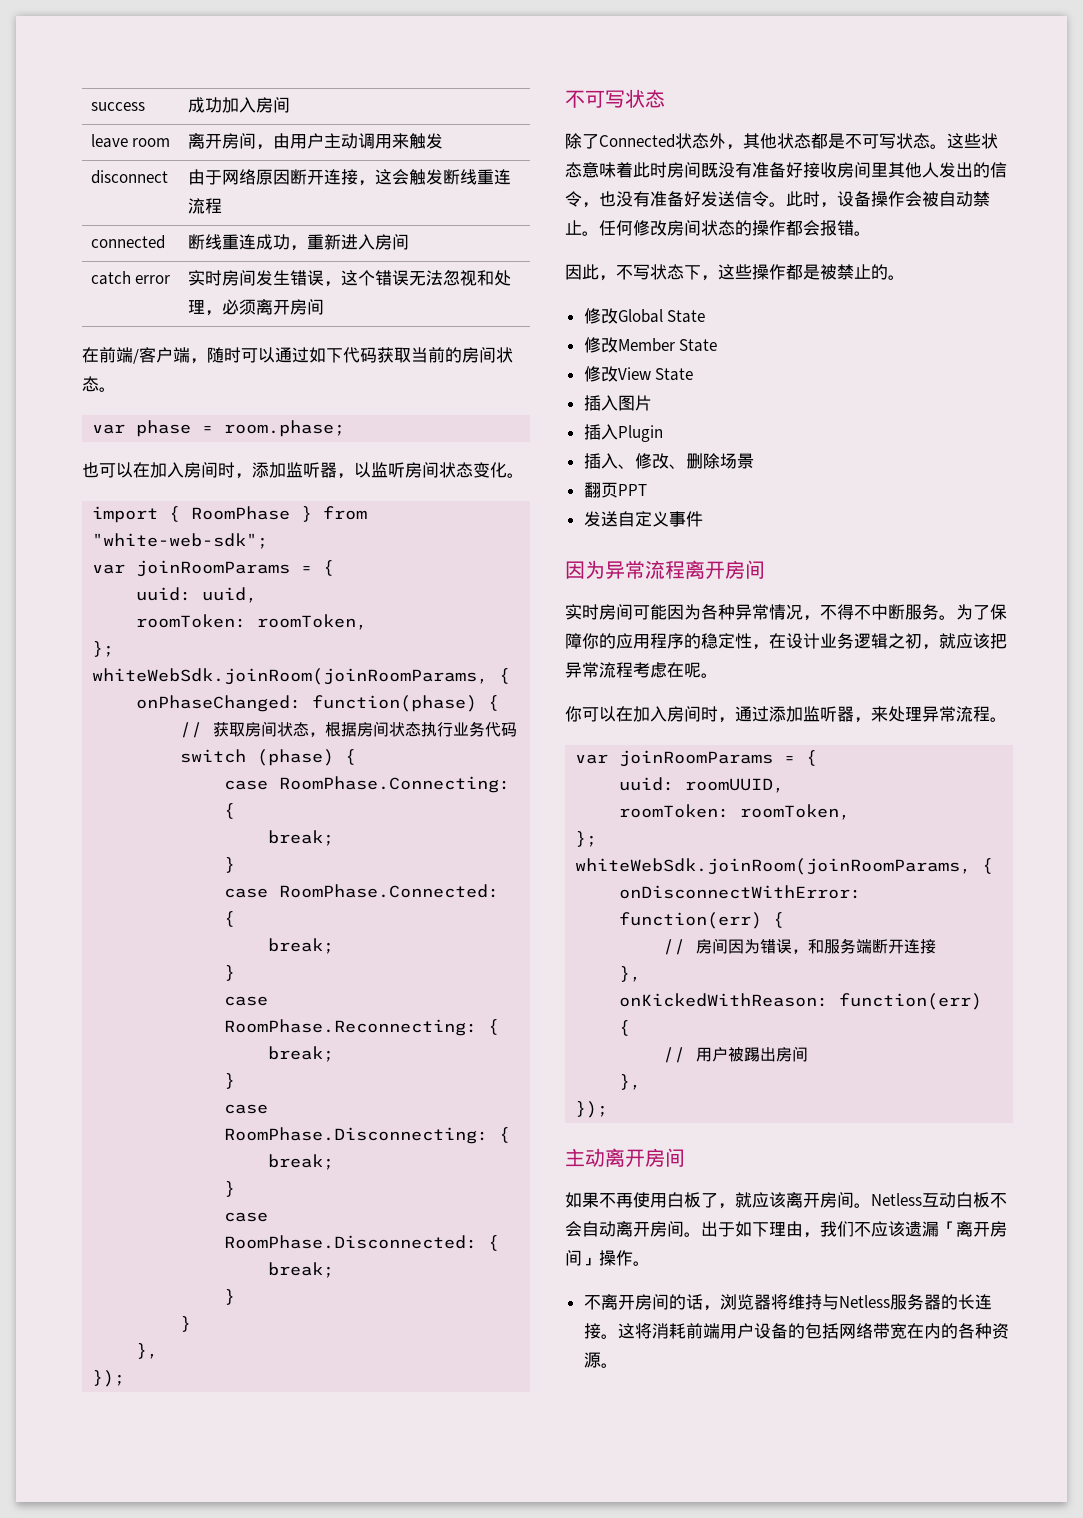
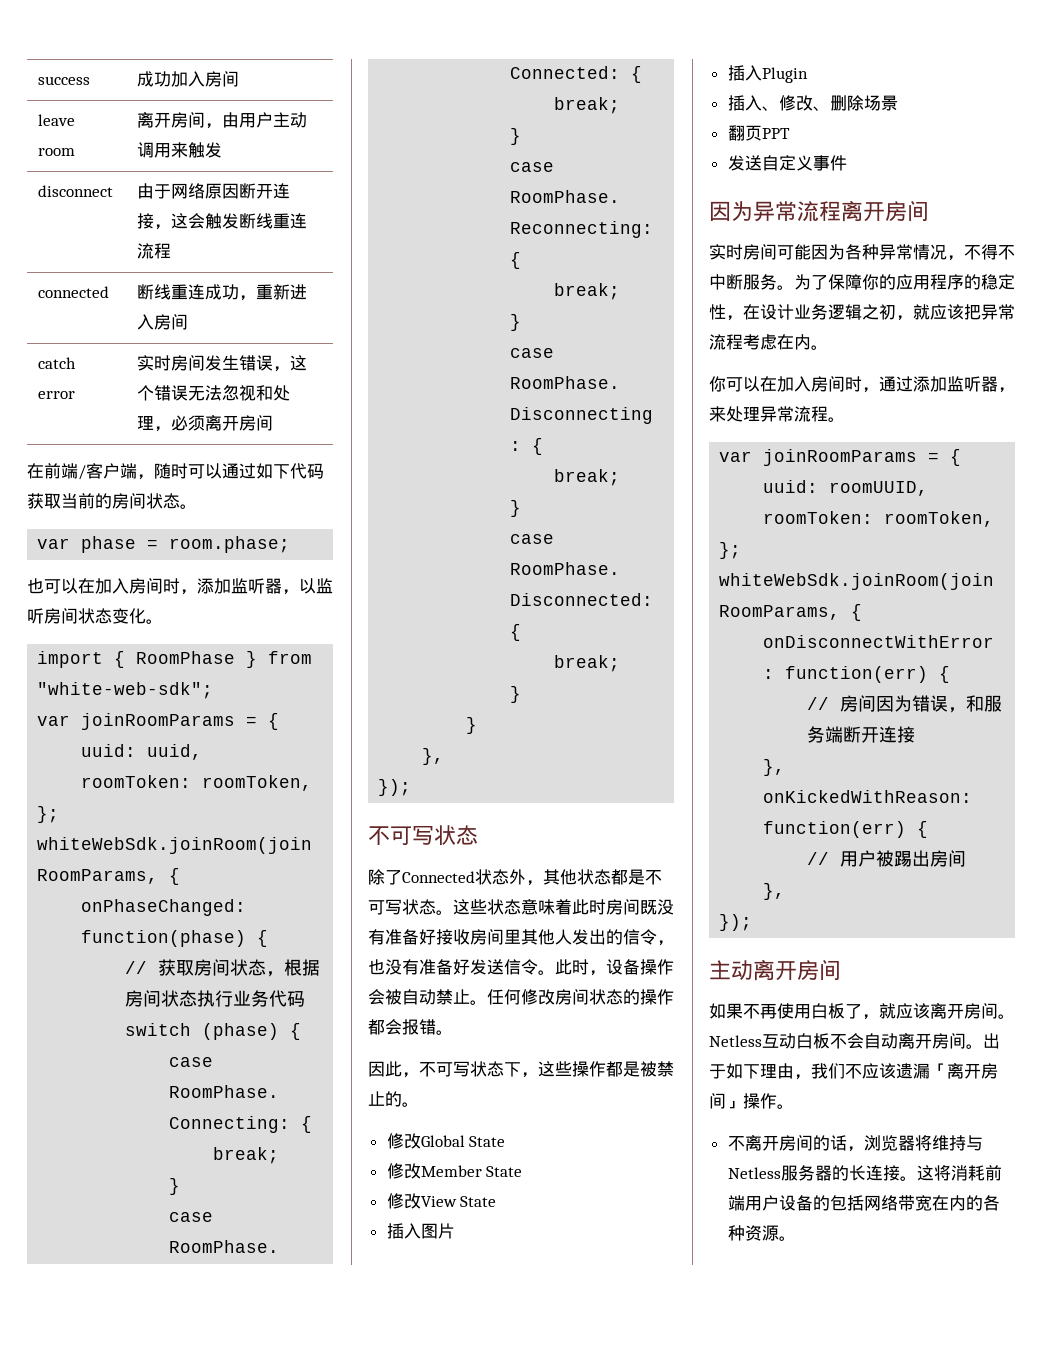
(633, 272) none -> [436,1062,453,1077] 可
[684,662,701,678] 呢 -> [794,334,811,350] 内

